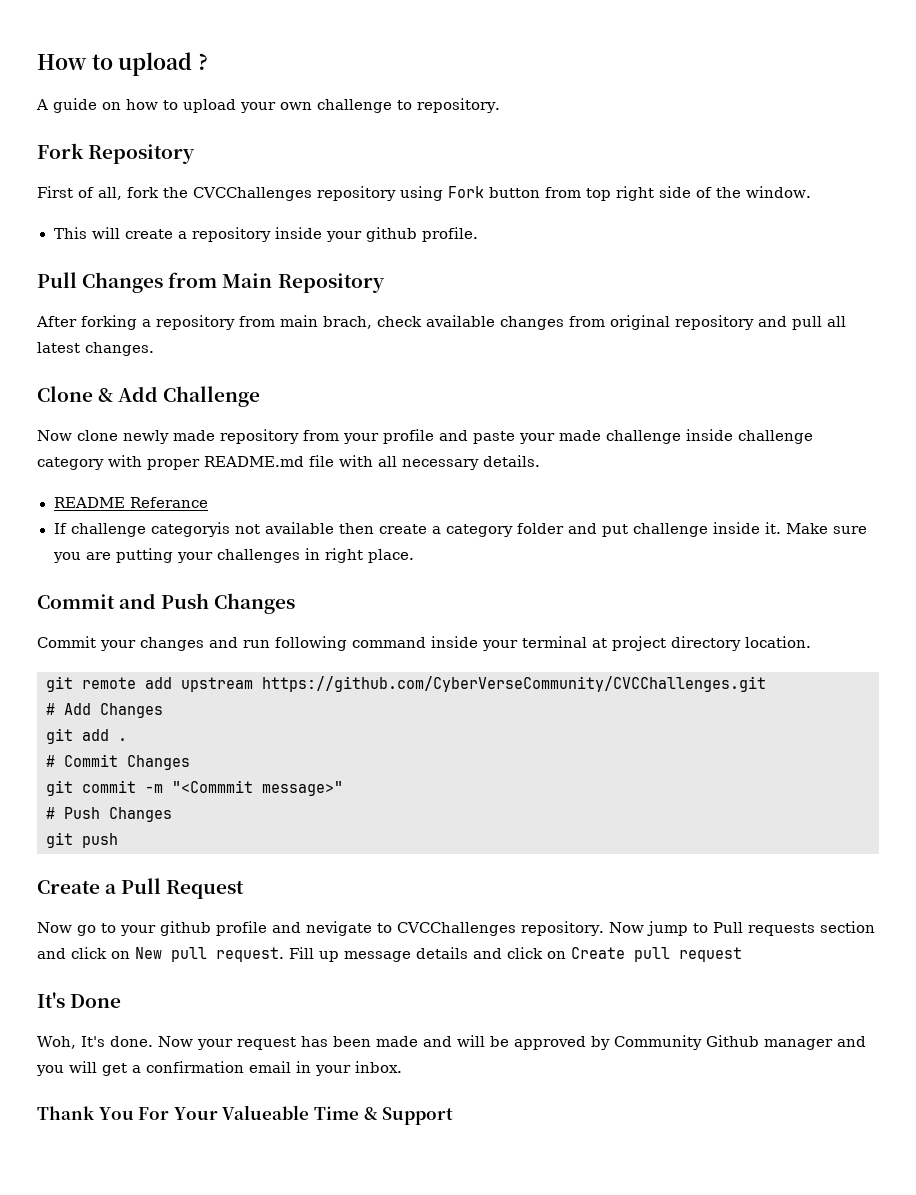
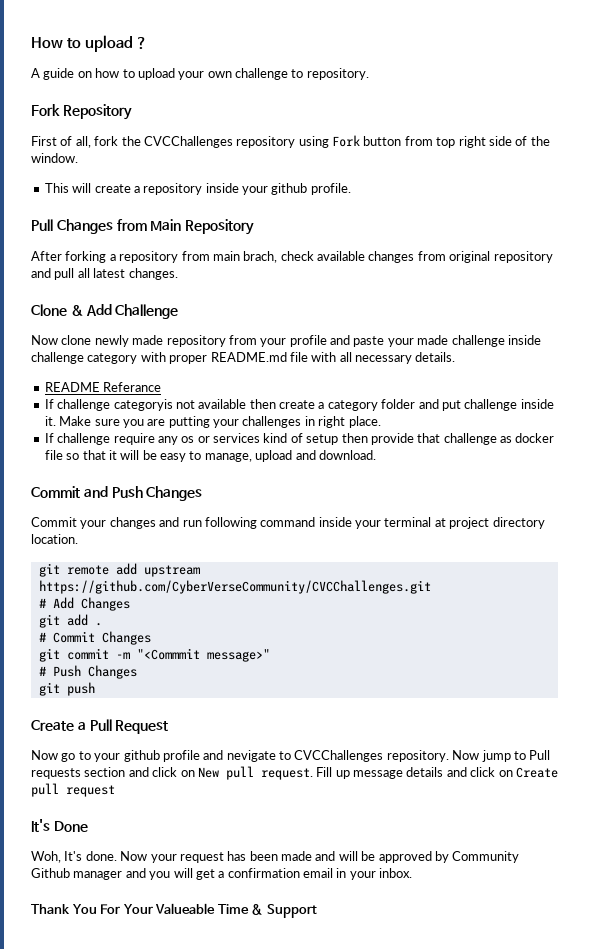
(414, 556) none -> [44,433,555,445] [44,450,376,462] // If challenge require any os or services kind of setup then provide that challenge as docker file so that it will be easy to manage, upload and download.

